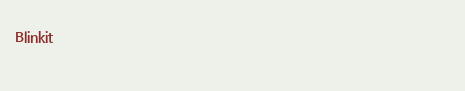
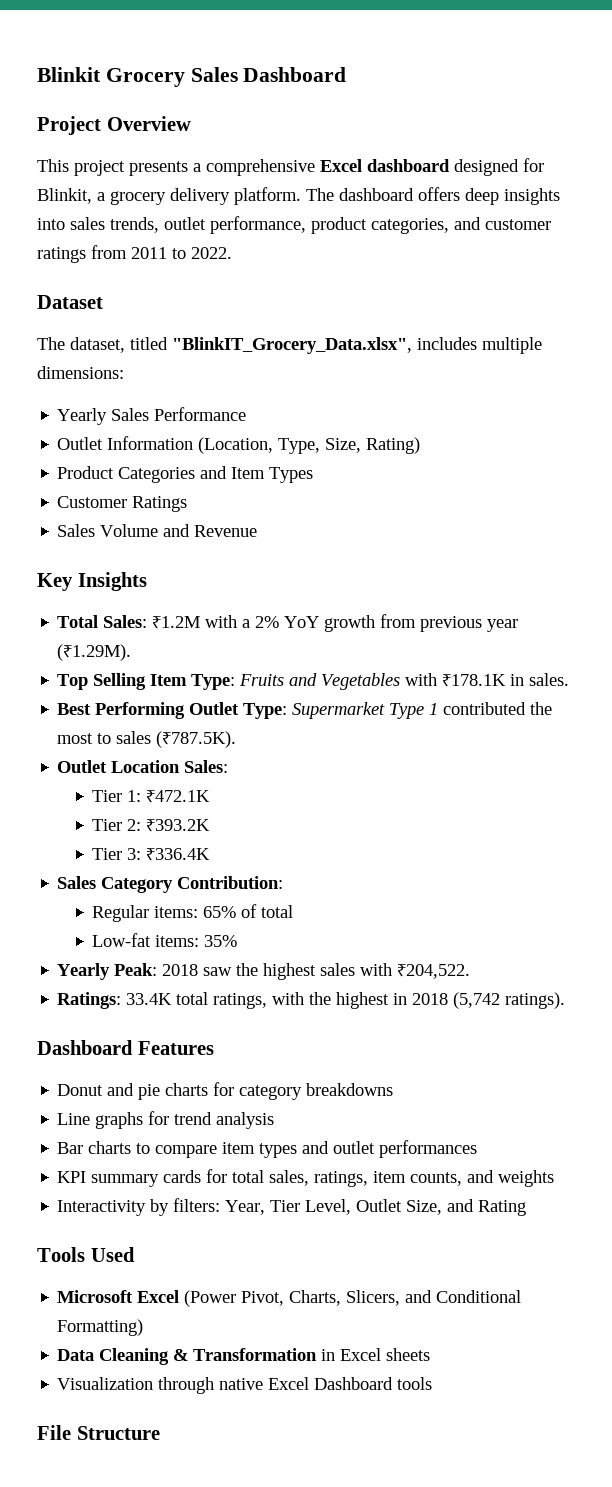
(53, 37) none -> [105,67,347,87] [37,116,191,135] [37,158,544,176] [37,187,560,205] [37,216,551,234] [37,245,232,263] [37,295,103,309] [37,337,542,354] [37,366,124,379] [57,407,247,425] [57,436,421,454] [57,466,314,483] [57,496,188,512] [57,524,258,537] [37,572,147,591] [57,614,519,632] [57,644,132,661] [57,673,570,690] [57,702,553,719] [57,731,237,748] [57,760,229,773] [92,790,211,803] [92,819,211,832] [92,848,211,861] [57,876,284,893] [92,904,294,922] [92,933,238,947] [57,963,471,980] [57,992,566,1009] [37,1040,214,1055] [57,1082,394,1100] [57,1111,275,1129] [57,1140,478,1158] [57,1169,555,1187] [57,1198,527,1216] [37,1247,135,1262] [57,1290,522,1307] [57,1319,144,1336] [57,1348,431,1365] [57,1377,433,1394] [37,1425,160,1440] Grocery Sales Dashboard // Project Overview // This project presents a comprehensive Excel dashboard designed for Blinkit, a grocery delivery platform. The dashboard offers deep insights into sales trends, outlet performance, product categories, and customer ratings from 2011 to 2022. // Dataset // The dataset, titled "BlinkIT_Grocery_Data.xlsx", includes multiple dimensions: // Yearly Sales Performance // Outlet Information (Location, Type, Size, Rating) // Product Categories and Item Types // Customer Ratings // Sales Volume and Revenue // Key Insights // Total Sales: ₹1.2M with a 2% YoY growth from previous year (₹1.29M). // Top Selling Item Type: Fruits and Vegetables with ₹178.1K in sales. // Best Performing Outlet Type: Supermarket Type 1 contributed the most to sales (₹787.5K). // Outlet Location Sales: // Tier 1: ₹472.1K // Tier 2: ₹393.2K // Tier 3: ₹336.4K // Sales Category Contribution: // Regular items: 65% of total // Low-fat items: 35% // Yearly Peak: 2018 saw the highest sales with ₹204,522. // Ratings: 33.4K total ratings, with the highest in 2018 (5,742 ratings). // Dashboard Features // Donut and pie charts for category breakdowns // Line graphs for trend analysis // Bar charts to compare item types and outlet performances // KPI summary cards for total sales, ratings, item counts, and weights // Interactivity by filters: Year, Tier Level, Outlet Size, and Rating // Tools Used // Microsoft Excel (Power Pivot, Charts, Slicers, and Conditional Formatting) // Data Cleaning & Transformation in Excel sheets // Visualization through native Excel Dashboard tools // File Structure

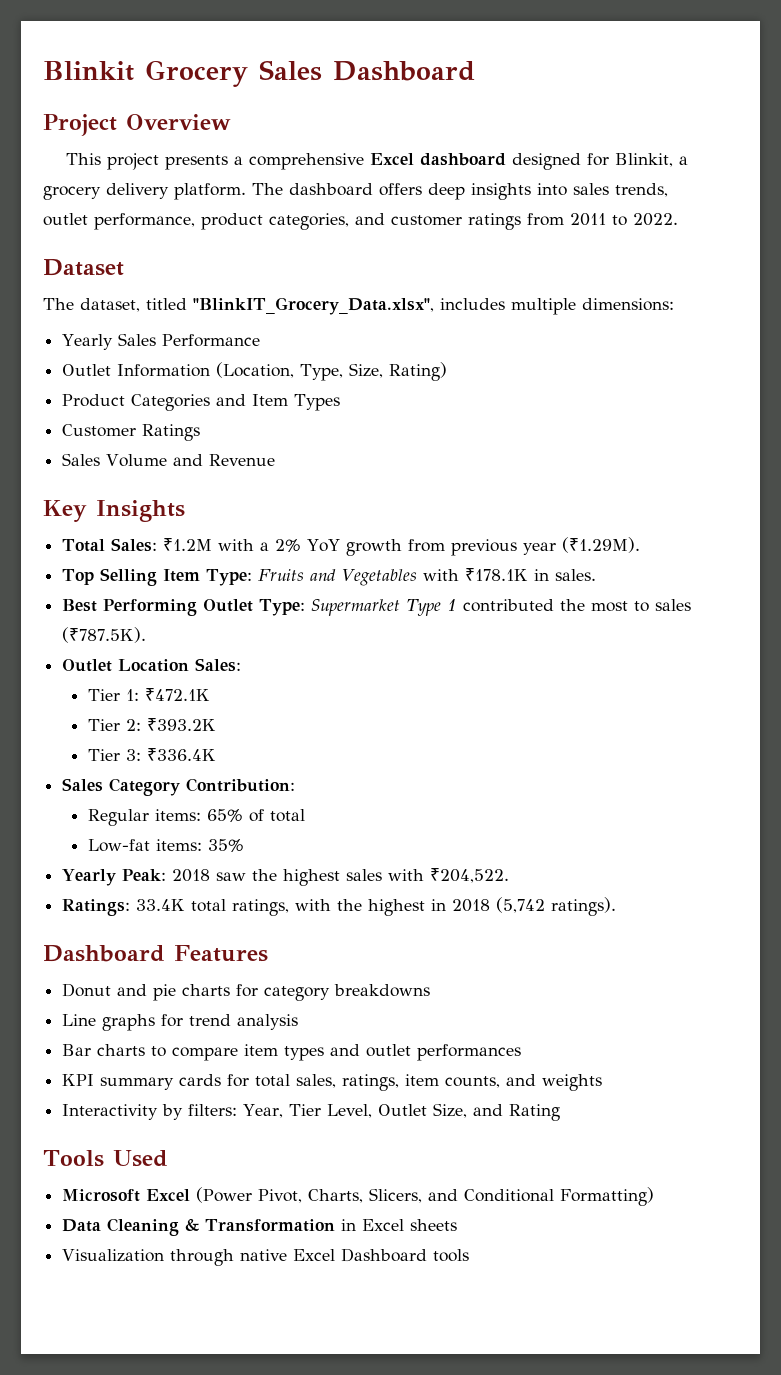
[37,1425,160,1440] // File Structure -> (470, 1255) none

